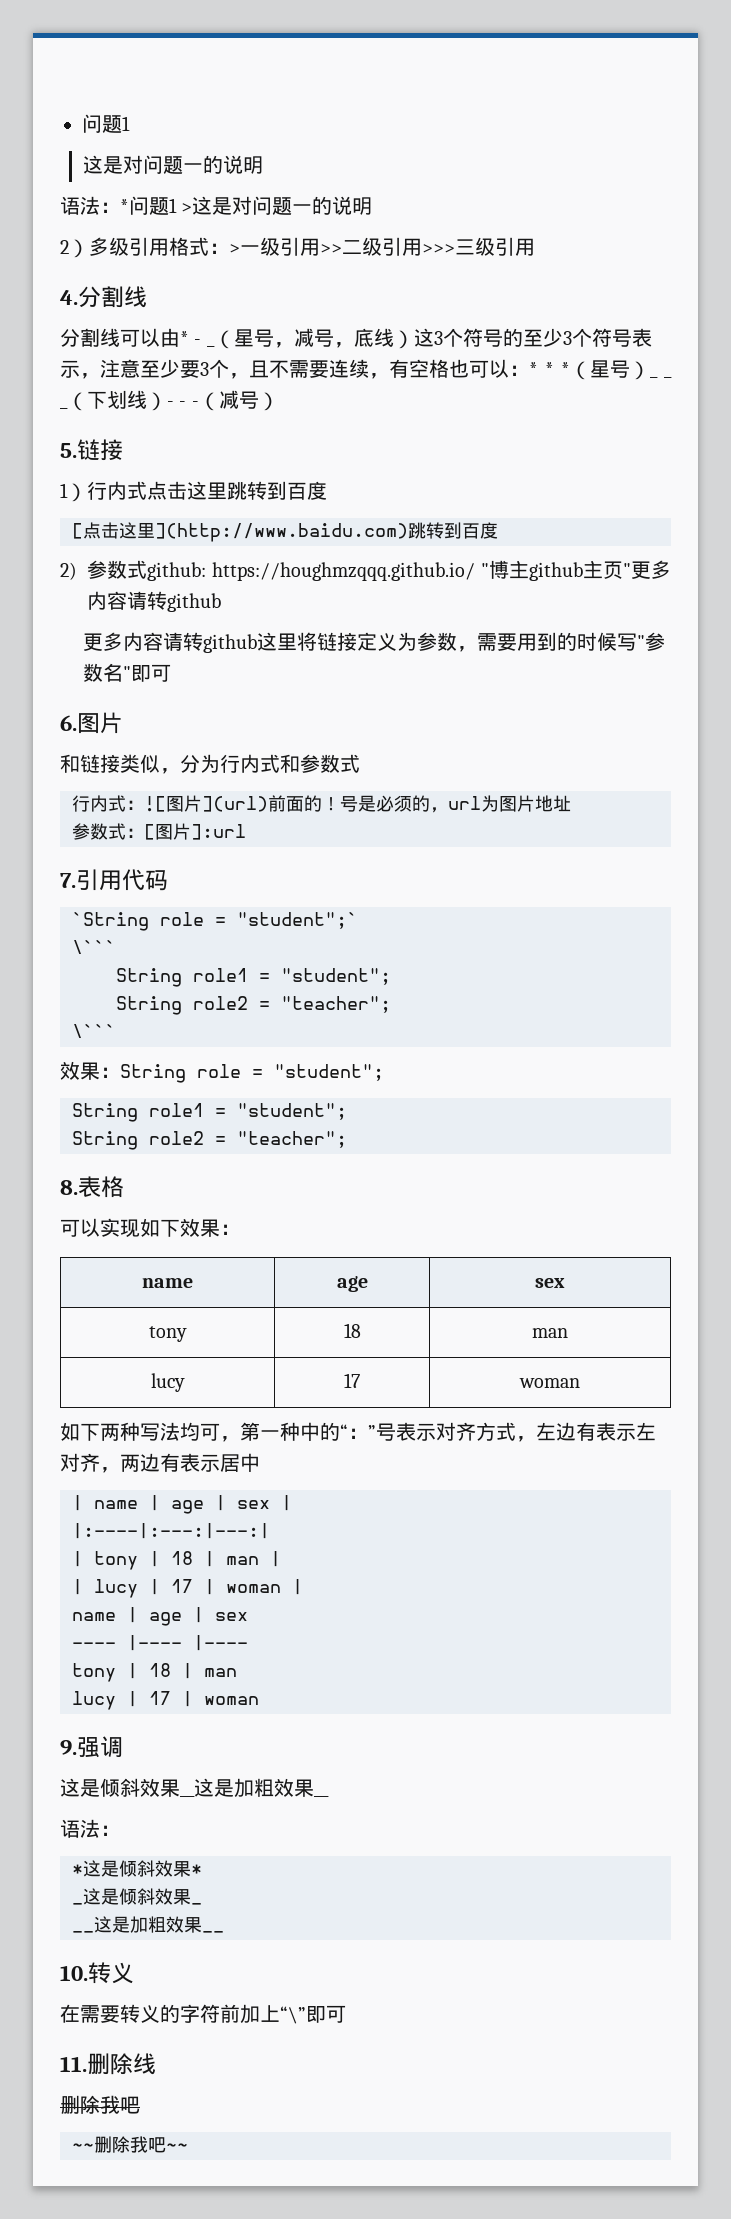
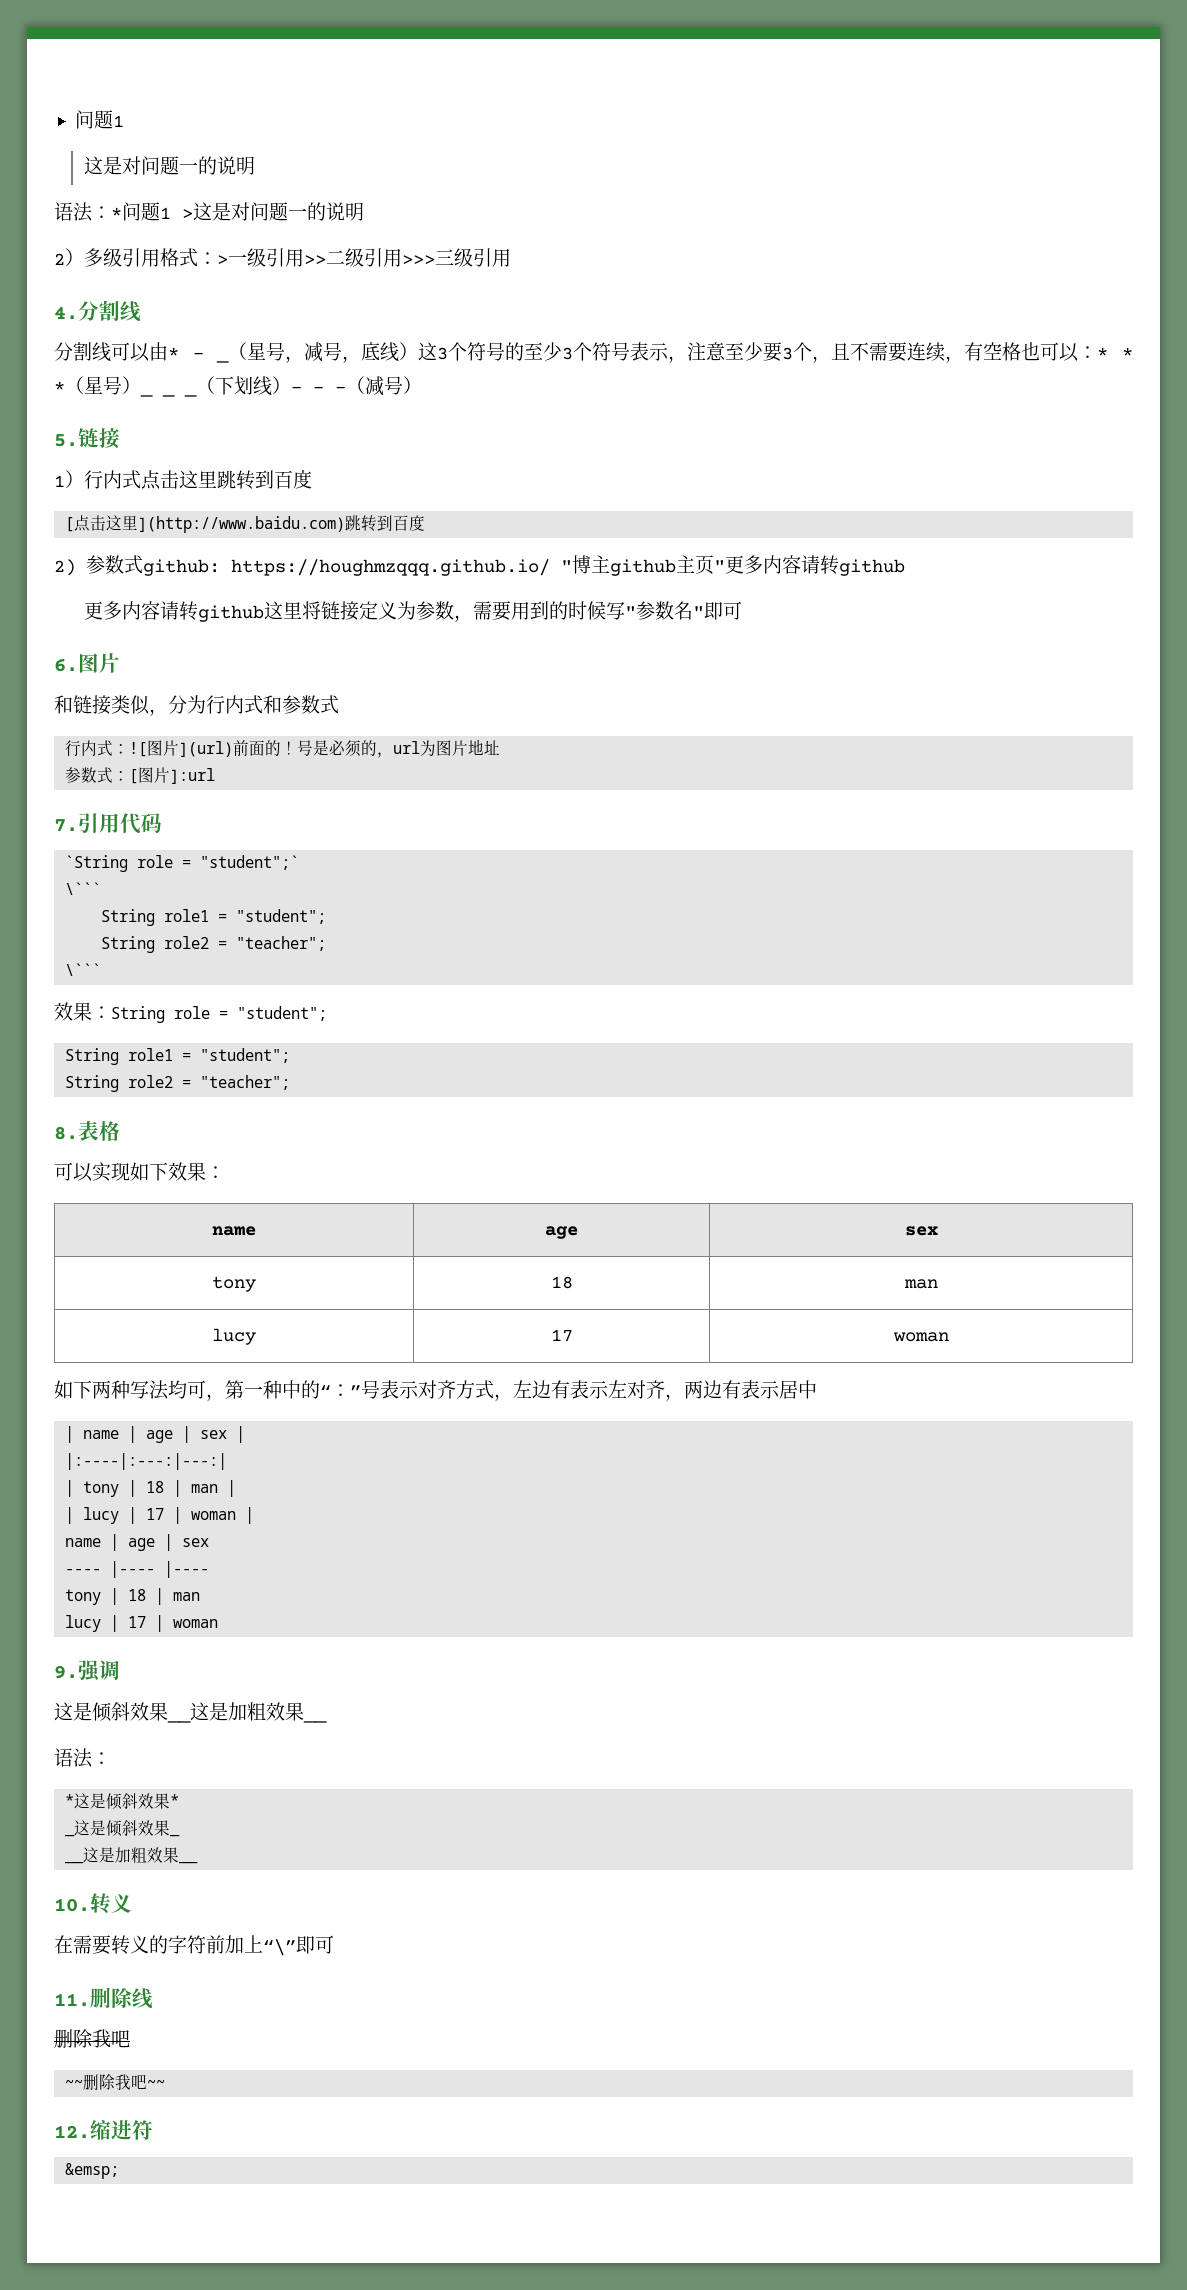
(188, 2147) none -> [54,2120,153,2140] [65,2163,120,2179] // 12.缩进符 // &emsp;

